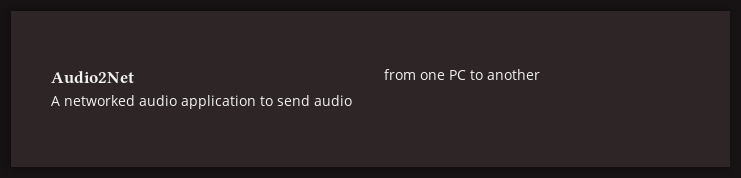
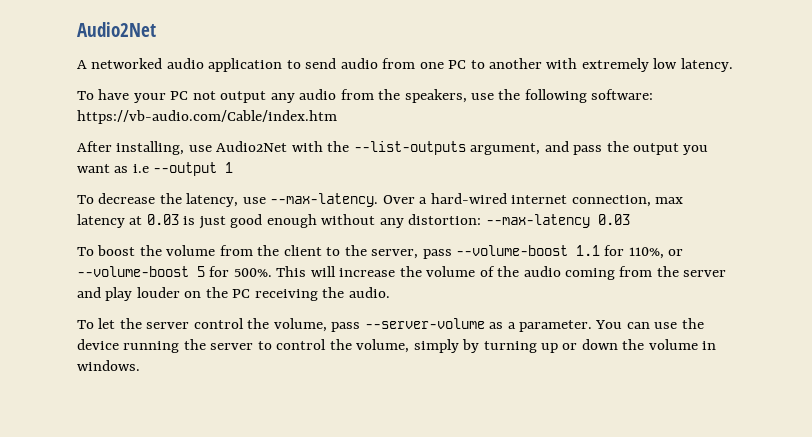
(540, 74) none -> [546,58,733,72] [77,89,654,103] [77,110,337,124] [77,141,709,155] [77,162,234,176] [77,193,684,207] [77,214,630,229] [77,245,684,259] [77,266,727,280] [77,287,390,301] [77,318,704,332] [77,339,717,353] [77,360,140,371] with extremely low latency. // To have your PC not output any audio from the speakers, use the following software: https://vb-audio.com/Cable/index.htm // After installing, use Audio2Net with the --list-outputs argument, and pass the output you want as i.e --output 1 // To decrease the latency, use --max-latency. Over a hard-wired internet connection, max latency at 0.03 is just good enough without any distortion: --max-latency 0.03 // To boost the volume from the client to the server, pass --volume-boost 1.1 for 110%, or --volume-boost 5 for 500%. This will increase the volume of the audio coming from the server and play louder on the PC receiving the audio. // To let the server control the volume, pass --server-volume as a parameter. You can use the device running the server to control the volume, simply by turning up or down the volume in windows.

